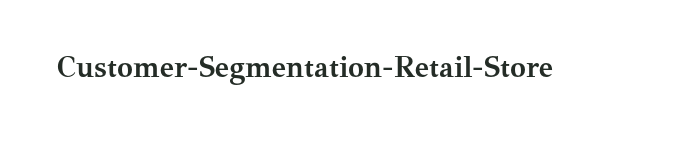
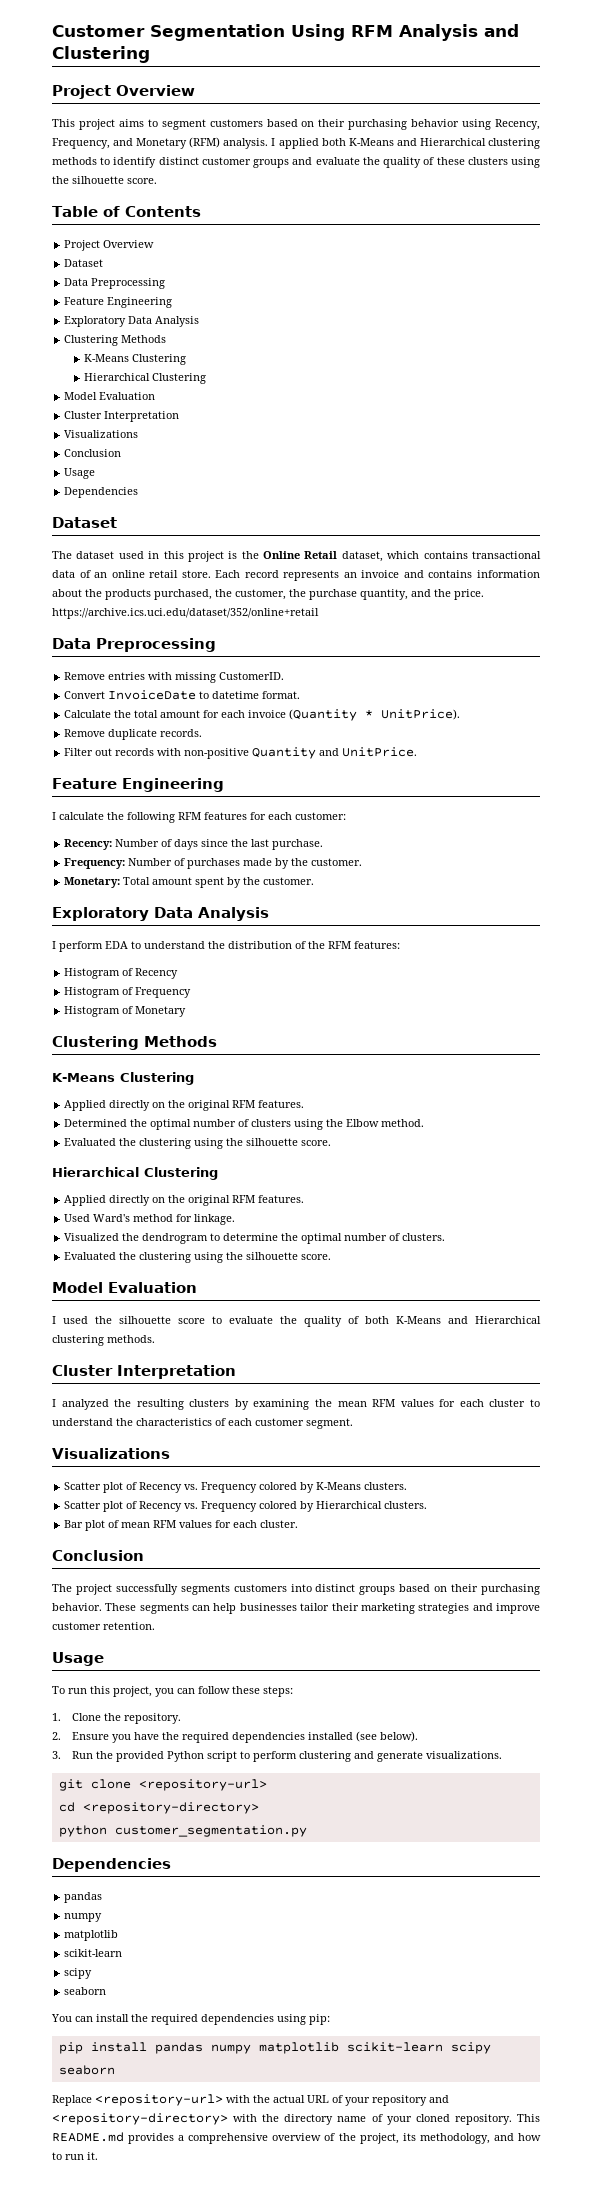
[57,55,553,85] Customer-Segmentation-Retail-Store -> [52,24,519,41] [52,46,150,63] [52,85,195,99] [52,119,540,130] [52,137,540,149] [52,157,540,168] [52,176,157,184] [52,206,201,217] [64,240,155,251] [64,259,104,267] [64,278,166,289] [64,297,173,308] [64,316,200,327] [64,335,167,346] [83,354,186,365] [83,373,206,384] [64,392,156,400] [64,411,180,422] [64,430,139,438] [64,449,122,457] [64,468,96,479] [64,487,139,498] [52,517,117,528] [52,551,541,562] [52,570,540,581] [52,589,484,600] [52,608,319,619] [52,638,216,652] [64,672,285,683] [64,690,301,700] [64,709,461,721] [64,729,203,740] [64,747,418,759] [52,778,224,792] [52,812,346,823] [64,839,324,850] [64,858,363,869] [64,877,315,888] [52,907,269,921] [52,941,400,952] [64,968,179,979] [64,987,192,998] [64,1006,187,1017] [52,1036,217,1050] [52,1072,194,1085] [64,1100,305,1111] [64,1119,425,1130] [64,1138,332,1149] [52,1167,218,1180] [64,1195,305,1206] [64,1214,236,1225] [64,1233,446,1244] [64,1252,332,1263] [52,1282,197,1293] [52,1316,541,1327] [52,1335,155,1346] [52,1365,236,1379] [52,1399,540,1410] [52,1418,353,1429] [52,1448,170,1459] [64,1482,408,1493] [64,1501,428,1512] [64,1520,299,1531] [52,1550,144,1561] [52,1584,541,1595] [52,1603,541,1614] [52,1622,155,1630] [52,1652,104,1666] [52,1686,293,1697] [52,1713,181,1724] [52,1731,418,1743] [52,1751,502,1762] [58,1779,267,1791] [58,1802,259,1814] [58,1825,307,1837] [52,1858,171,1872] [64,1892,103,1903] [64,1913,103,1922] [64,1930,119,1941] [64,1949,123,1957] [64,1968,93,1979] [64,1987,107,1995] [51,2014,330,2025] [58,2042,491,2054] [58,2065,115,2075] [52,2094,449,2106] [52,2113,540,2125] [52,2132,541,2144] [52,2152,98,2160] Customer Segmentation Using RFM Analysis and Clustering // Project Overview // This project aims to segment customers based on their purchasing behavior using Recency, Frequency, and Monetary (RFM) analysis. I applied both K-Means and Hierarchical clustering methods to identify distinct customer groups and evaluate the quality of these clusters using the silhouette score. // Table of Contents // Project Overview // Dataset // Data Preprocessing // Feature Engineering // Exploratory Data Analysis // Clustering Methods // K-Means Clustering // Hierarchical Clustering // Model Evaluation // Cluster Interpretation // Visualizations // Conclusion // Usage // Dependencies // Dataset // The dataset used in this project is the Online Retail dataset, which contains transactional data of an online retail store. Each record represents an invoice and contains information about the products purchased, the customer, the purchase quantity, and the price. https://archive.ics.uci.edu/dataset/352/online+retail // Data Preprocessing // Remove entries with missing CustomerID. // Convert InvoiceDate to datetime format. // Calculate the total amount for each invoice (Quantity * UnitPrice). // Remove duplicate records. // Filter out records with non-positive Quantity and UnitPrice. // Feature Engineering // I calculate the following RFM features for each customer: // Recency: Number of days since the last purchase. // Frequency: Number of purchases made by the customer. // Monetary: Total amount spent by the customer. // Exploratory Data Analysis // I perform EDA to understand the distribution of the RFM features: // Histogram of Recency // Histogram of Frequency // Histogram of Monetary // Clustering Methods // K-Means Clustering // Applied directly on the original RFM features. // Determined the optimal number of clusters using the Elbow method. // Evaluated the clustering using the silhouette score. // Hierarchical Clustering // Applied directly on the original RFM features. // Used Ward's method for linkage. // Visualized the dendrogram to determine the optimal number of clusters. // Evaluated the clustering using the silhouette score. // Model Evaluation // I used the silhouette score to evaluate the quality of both K-Means and Hierarchical clustering methods. // Cluster Interpretation // I analyzed the resulting clusters by examining the mean RFM values for each cluster to understand the characteristics of each customer segment. // Visualizations // Scatter plot of Recency vs. Frequency colored by K-Means clusters. // Scatter plot of Recency vs. Frequency colored by Hierarchical clusters. // Bar plot of mean RFM values for each cluster. // Conclusion // The project successfully segments customers into distinct groups based on their purchasing behavior. These segments can help businesses tailor their marketing strategies and improve customer retention. // Usage // To run this project, you can follow these steps: // 1. Clone the repository. // 2. Ensure you have the required dependencies installed (see below). // 3. Run the provided Python script to perform clustering and generate visualizations. // git clone <repository-url> // cd <repository-directory> // python customer_segmentation.py // Dependencies // pandas // numpy // matplotlib // scikit-learn // scipy // seaborn // You can install the required dependencies using pip: // pip install pandas numpy matplotlib scikit-learn scipy seaborn // Replace <repository-url> with the actual URL of your repository and <repository-directory> with the directory name of your cloned repository. This README.md provides a comprehensive overview of the project, its methodology, and how to run it.

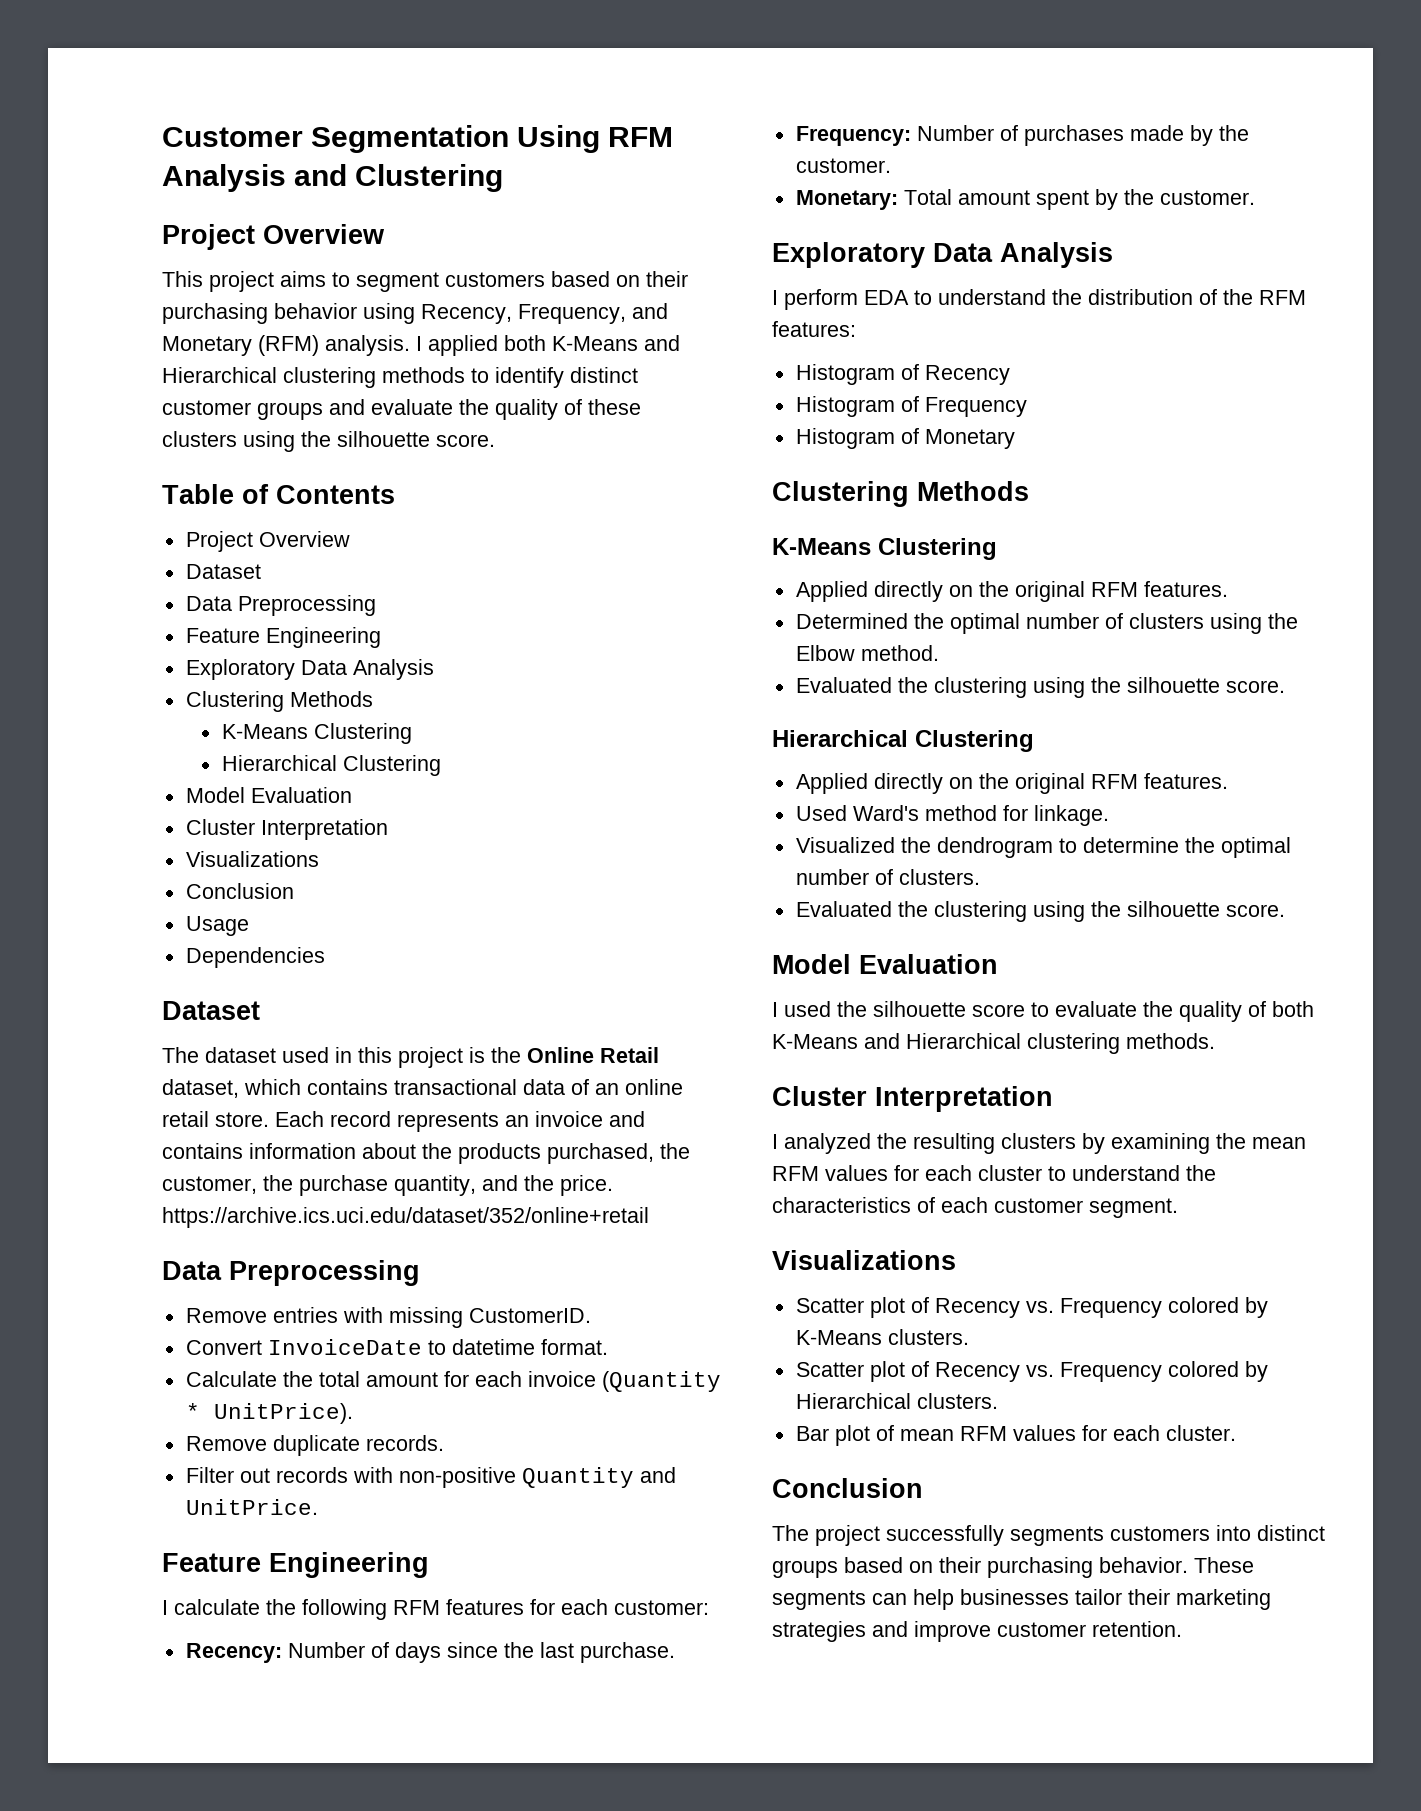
[52,1652,104,1666] [52,1686,293,1697] [52,1713,181,1724] [52,1731,418,1743] [52,1751,502,1762] [58,1779,267,1791] [58,1802,259,1814] [58,1825,307,1837] [52,1858,171,1872] [64,1892,103,1903] [64,1913,103,1922] [64,1930,119,1941] [64,1949,123,1957] [64,1968,93,1979] [64,1987,107,1995] [51,2014,330,2025] [58,2042,491,2054] [58,2065,115,2075] [52,2094,449,2106] [52,2113,540,2125] [52,2132,541,2144] [52,2152,98,2160] // Usage // To run this project, you can follow these steps: // 1. Clone the repository. // 2. Ensure you have the required dependencies installed (see below). // 3. Run the provided Python script to perform clustering and generate visualizations. // git clone <repository-url> // cd <repository-directory> // python customer_segmentation.py // Dependencies // pandas // numpy // matplotlib // scikit-learn // scipy // seaborn // You can install the required dependencies using pip: // pip install pandas numpy matplotlib scikit-learn scipy seaborn // Replace <repository-url> with the actual URL of your repository and <repository-directory> with the directory name of your cloned repository. This README.md provides a comprehensive overview of the project, its methodology, and how to run it. -> (1182, 1629) none

